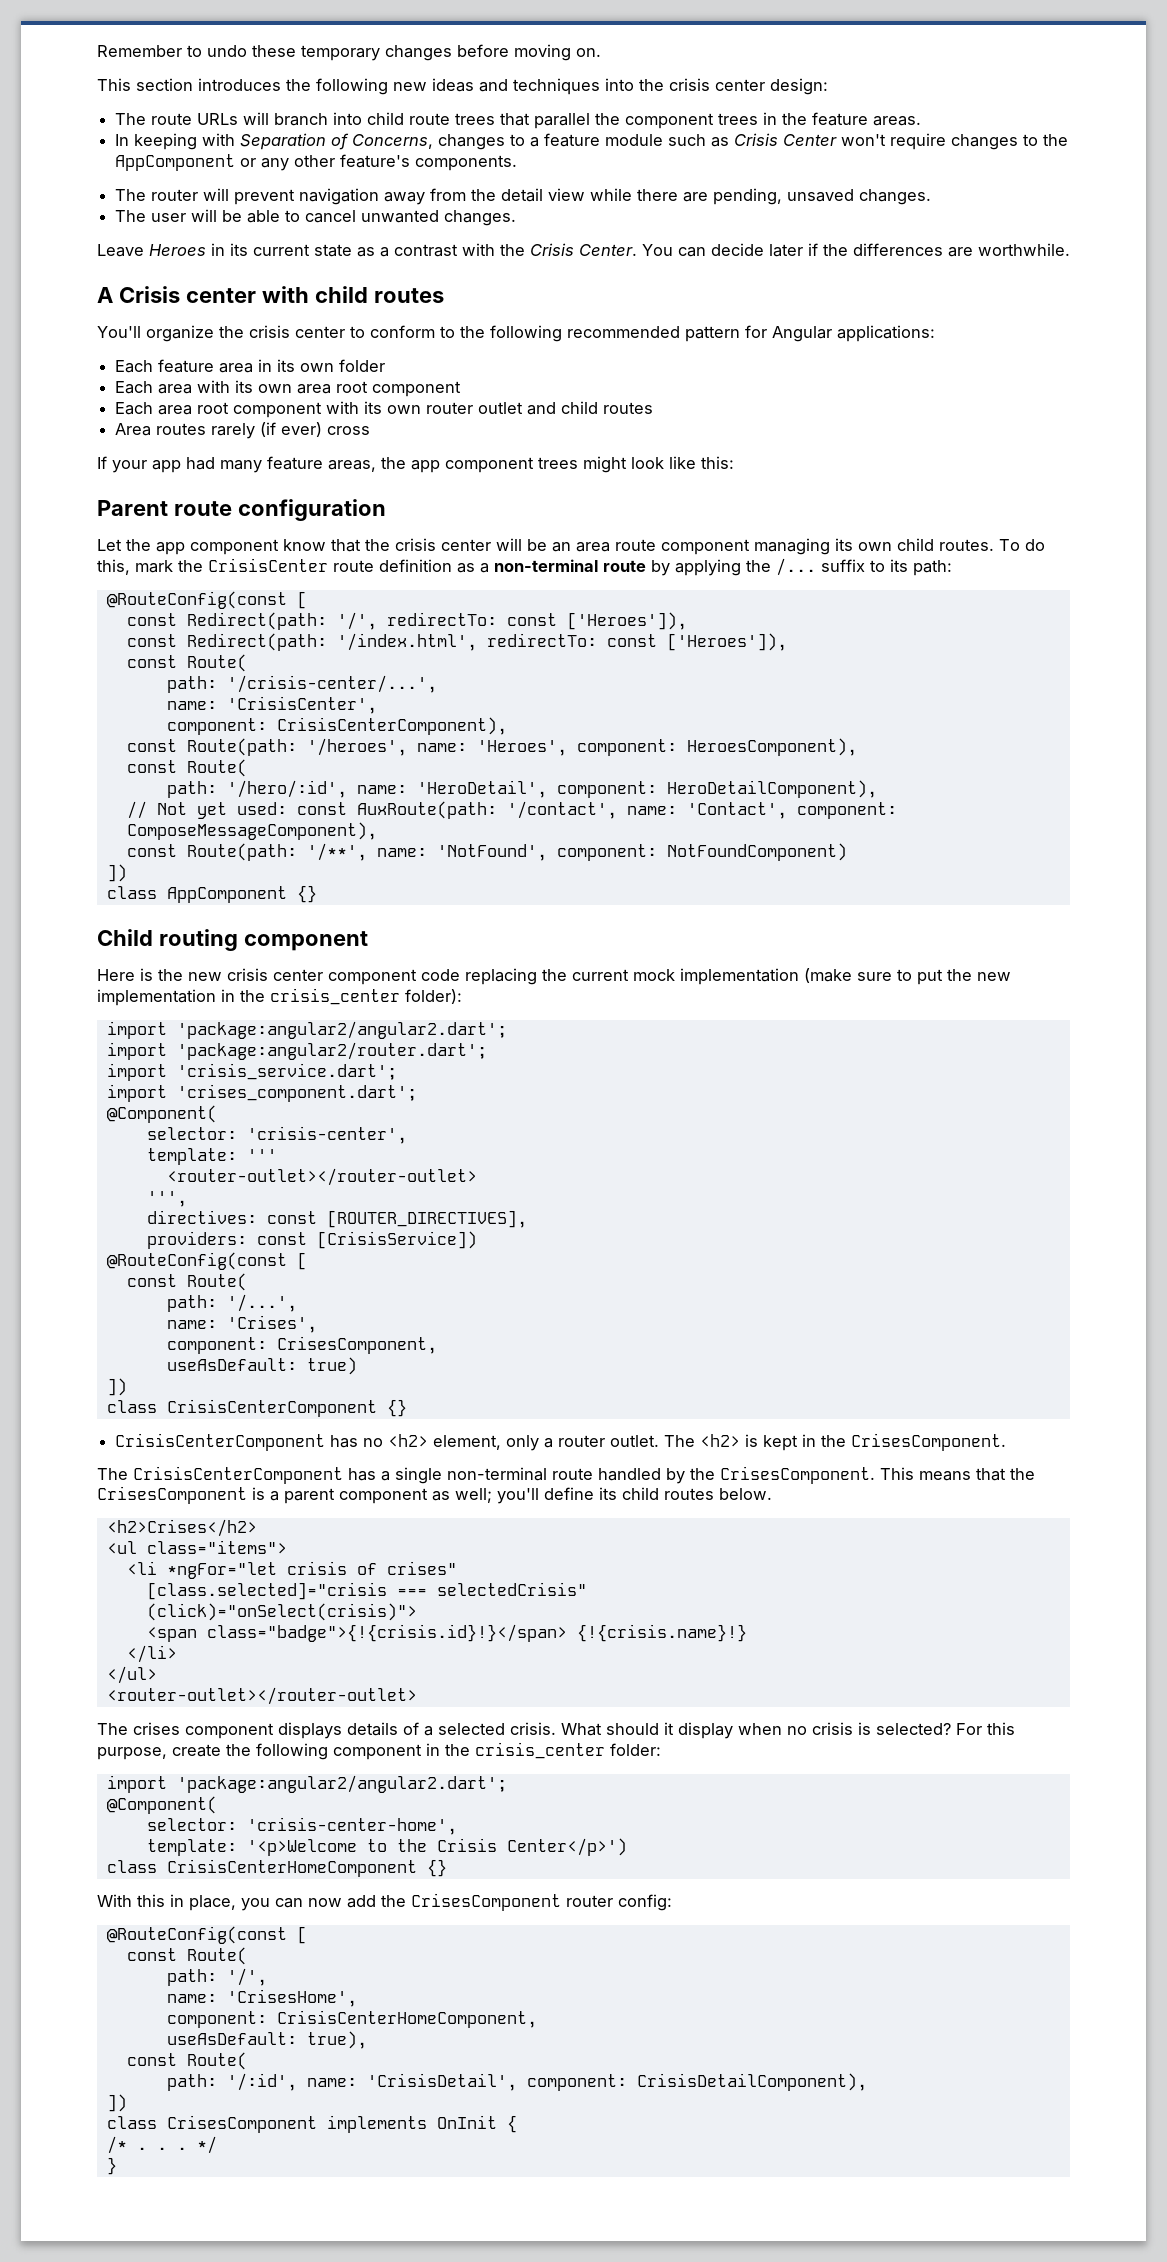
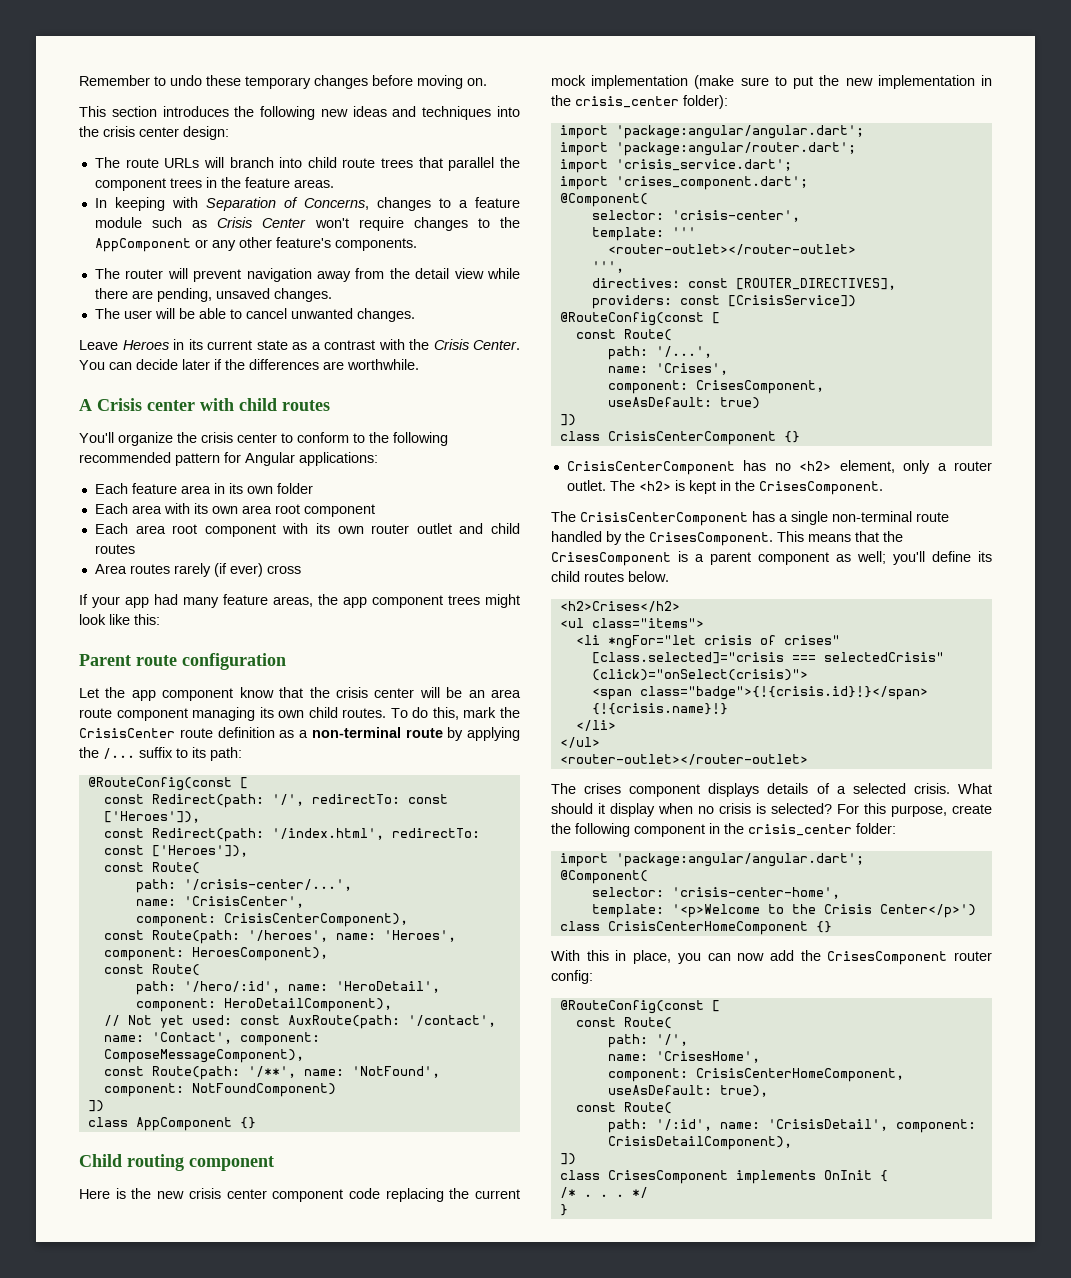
[176,1021,507,1039] [106,1042,487,1060] 'package:angular2/angular2.dart'; // import 'package:angular2/router.dart'; -> [615,125,864,139] [559,142,856,156] 'package:angular/angular.dart'; // import 'package:angular/router.dart';
[176,1775,507,1793] 'package:angular2/angular2.dart'; -> [615,853,864,867] 'package:angular/angular.dart';

